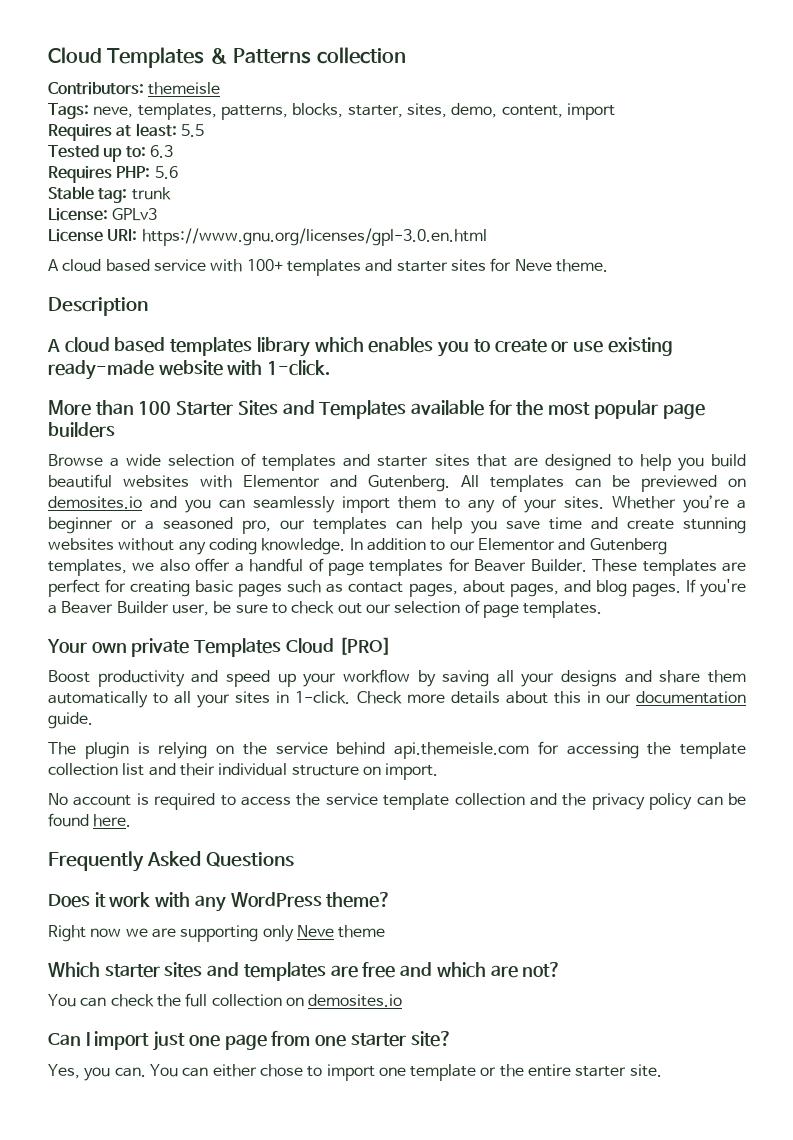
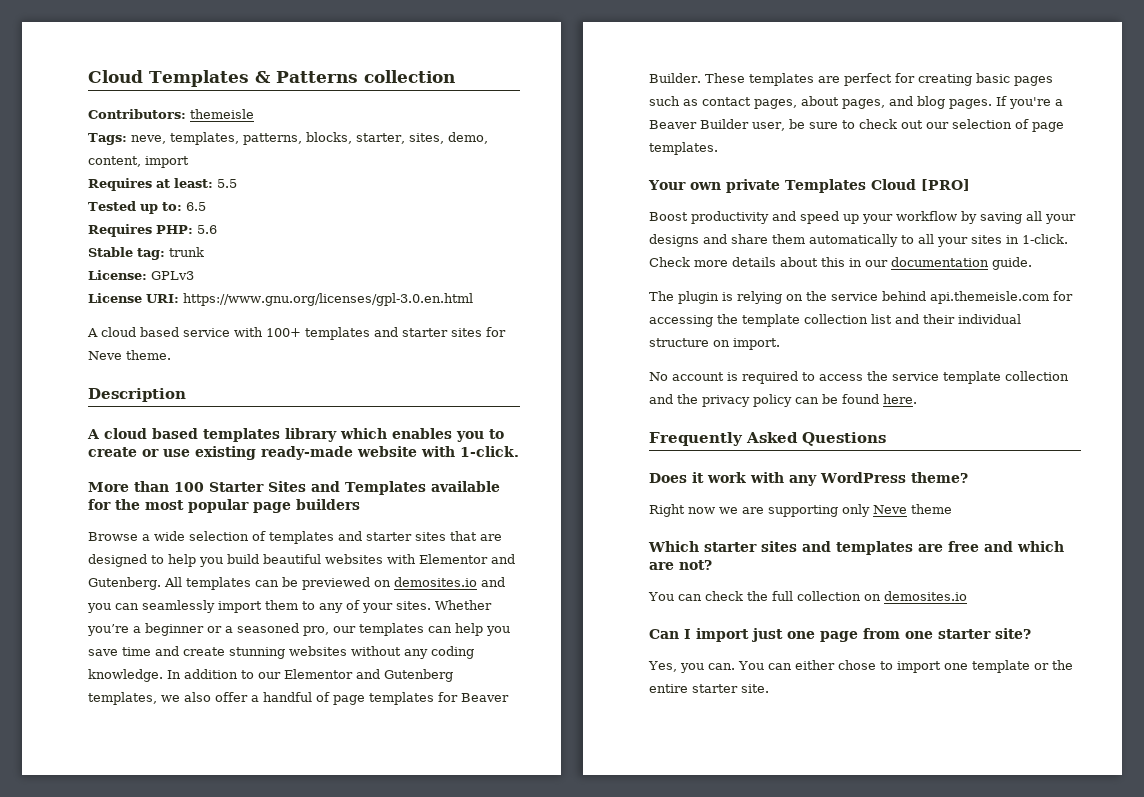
[149,145,173,158] 6.3 -> [185,202,206,211] 6.5

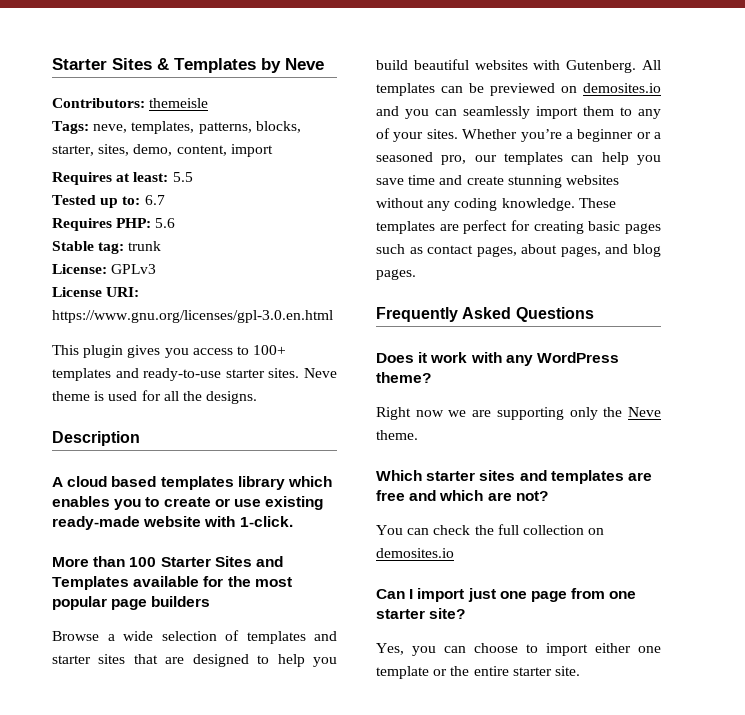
[88,70,455,87] Cloud Templates & Patterns collection -> [52,58,324,73] Starter Sites & Templates by Neve
[185,202,206,211] 6.5 -> [144,195,165,205] 6.7
[87,327,506,340] [88,350,171,360] A cloud based service with 100+ templates and starter sites for Neve theme. -> [52,345,287,358] [52,368,337,381] [52,390,258,404] This plugin gives you access to 100+ templates and ready-to-use starter sites. Neve theme is used for all the designs.
[419,554,515,564] Elementor and -> (561, 65) none
[167,669,453,682] [88,692,509,705] [649,73,701,83] In addition to our Elementor and Gutenberg templates, we also offer a handful of page templates for Beaver Builder. -> (575, 204) none
[996,96,1063,109] [649,119,1064,132] [649,142,718,155] [648,179,970,193] [649,211,1076,224] [649,234,1068,247] [649,257,1032,270] [649,291,1073,304] [649,314,1021,327] [649,338,780,350] [649,371,1069,384] [649,394,917,407] If you're a Beaver Builder user, be sure to check out our selection of page templates. // Your own private Templates Cloud [PRO] // Boost productivity and speed up your workflow by saving all your designs and share them automatically to all your sites in 1-click. Check more details about this in our documentation guide. // The plugin is relying on the service behind api.themeisle.com for accessing the template collection list and their individual structure on import. // No account is required to access the service template collection and the privacy policy can be found here. -> (416, 274) none
[873,504,952,514] Neve theme -> [603,407,661,417] [376,430,418,440] the Neve theme.
[707,660,876,670] can. You can either chose -> [444,643,518,653] can choose
(941, 667) none -> [595,643,631,653] either

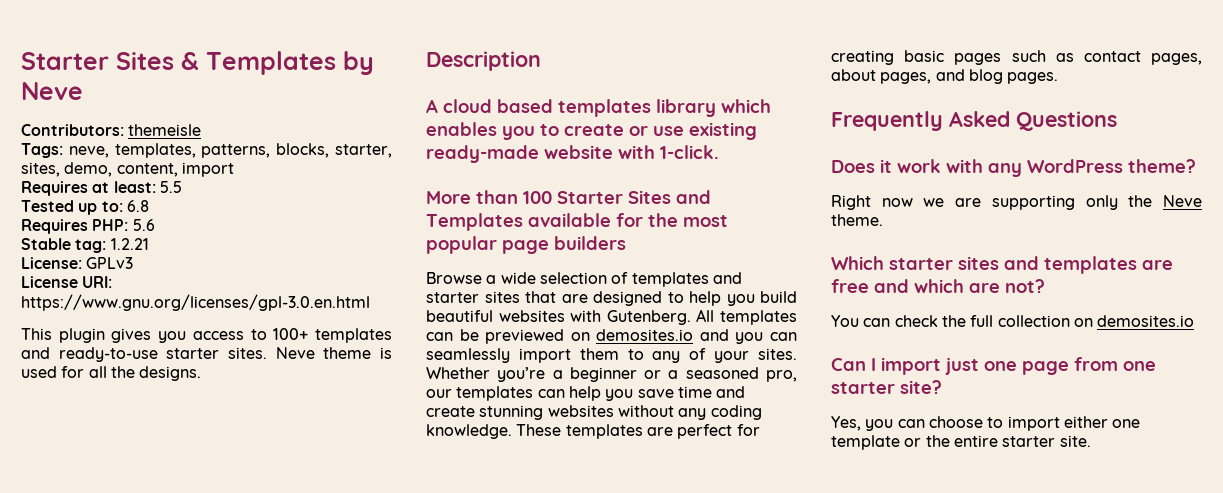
[144,195,165,205] 6.7 -> [126,200,149,212] 6.8
[128,241,162,251] trunk -> [110,238,149,250] 1.2.21

